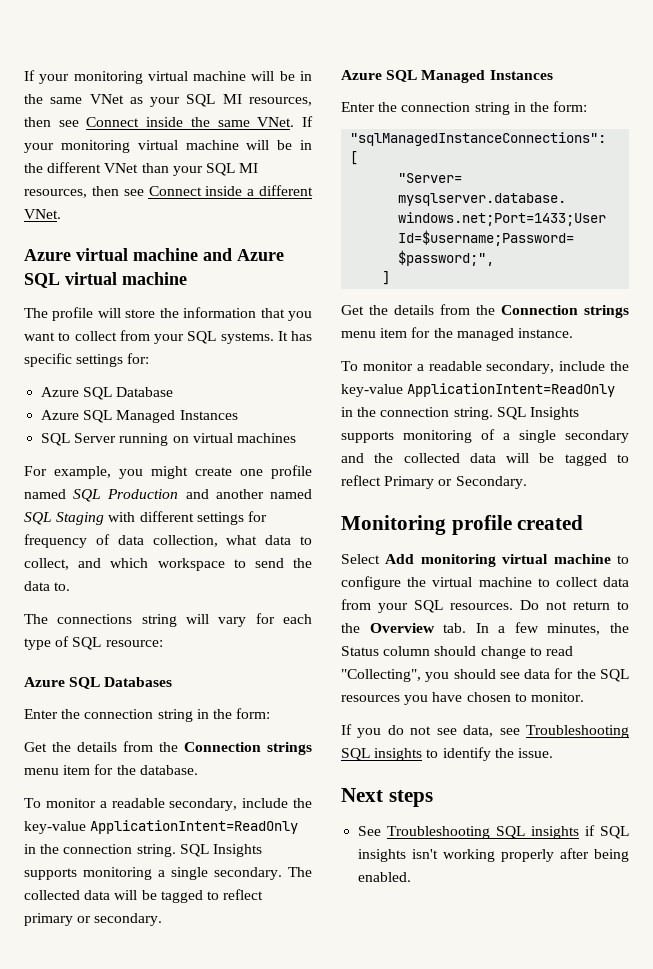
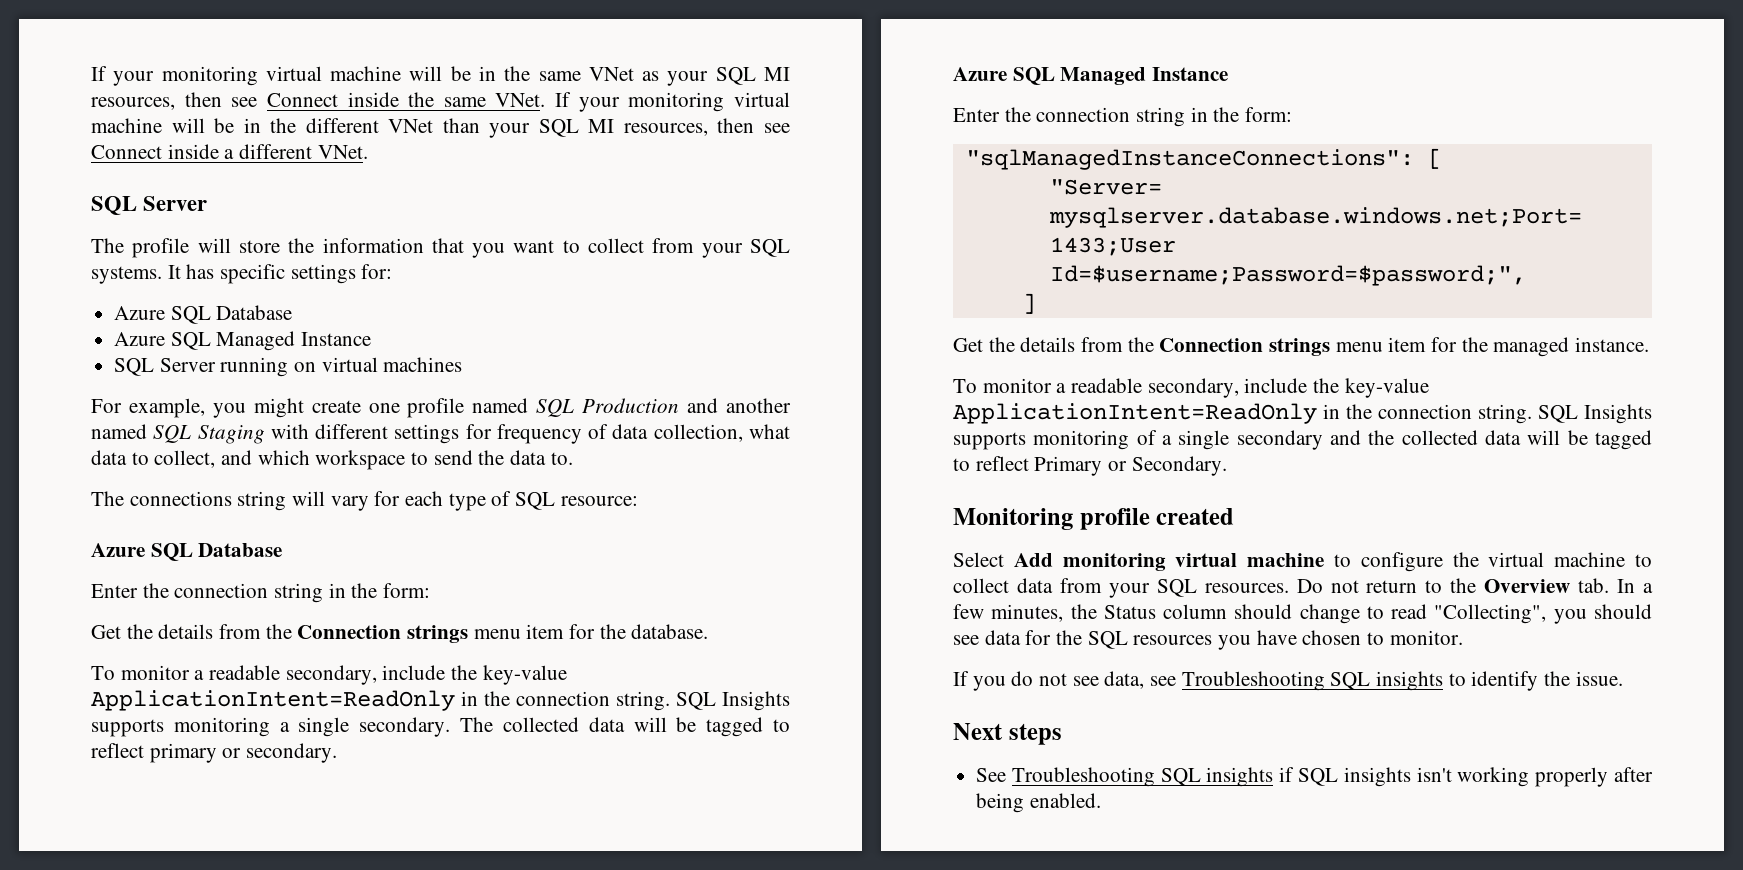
[24,248,284,261] [24,272,187,288] Azure virtual machine and Azure SQL virtual machine -> [91,196,208,215] SQL Server
[179,410,238,420] Instances -> [301,332,372,346] Instance
[104,677,173,687] Databases -> [198,543,283,557] Database
[489,70,553,80] Instances -> [1152,67,1229,81] Instance

